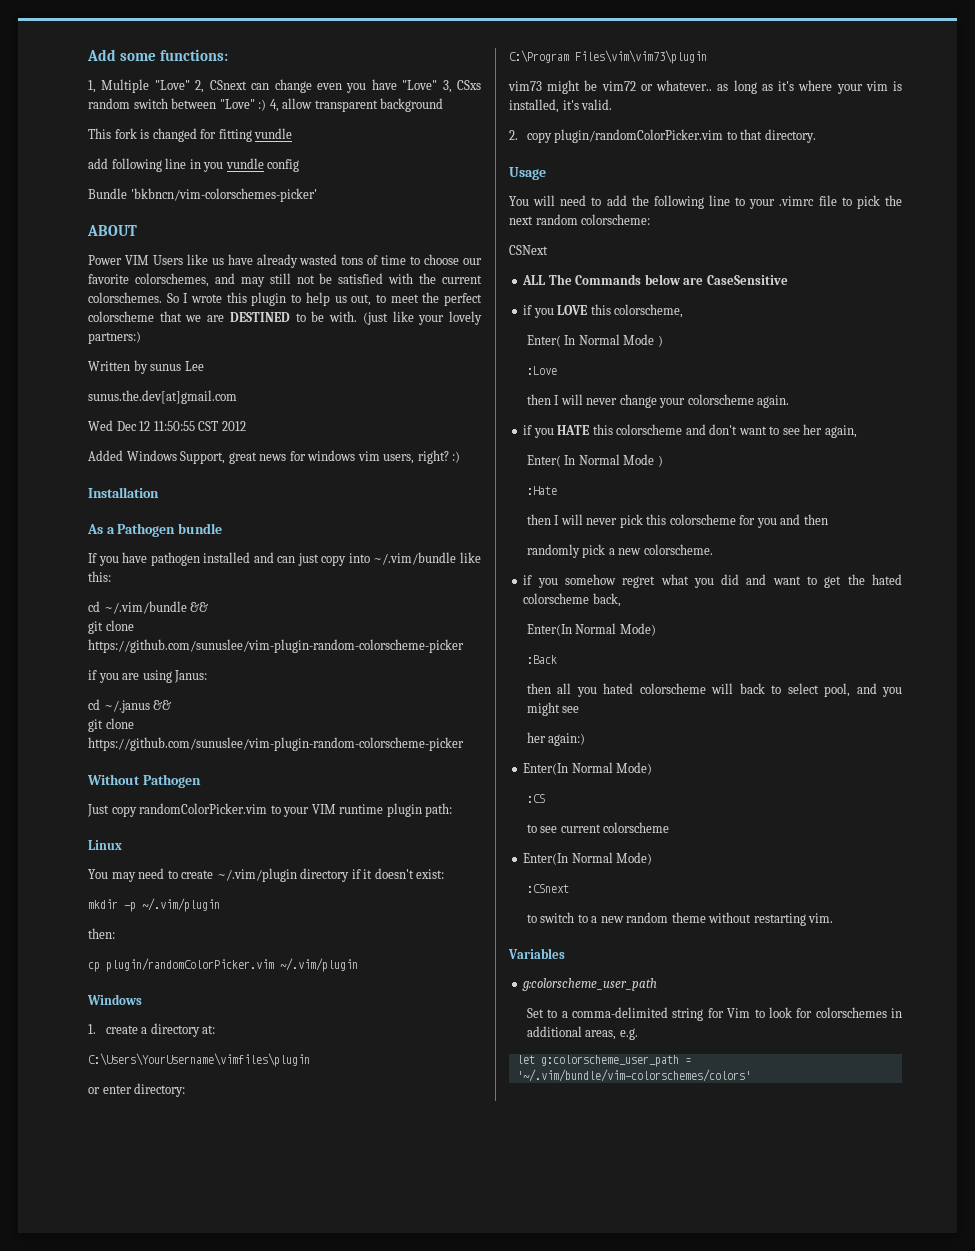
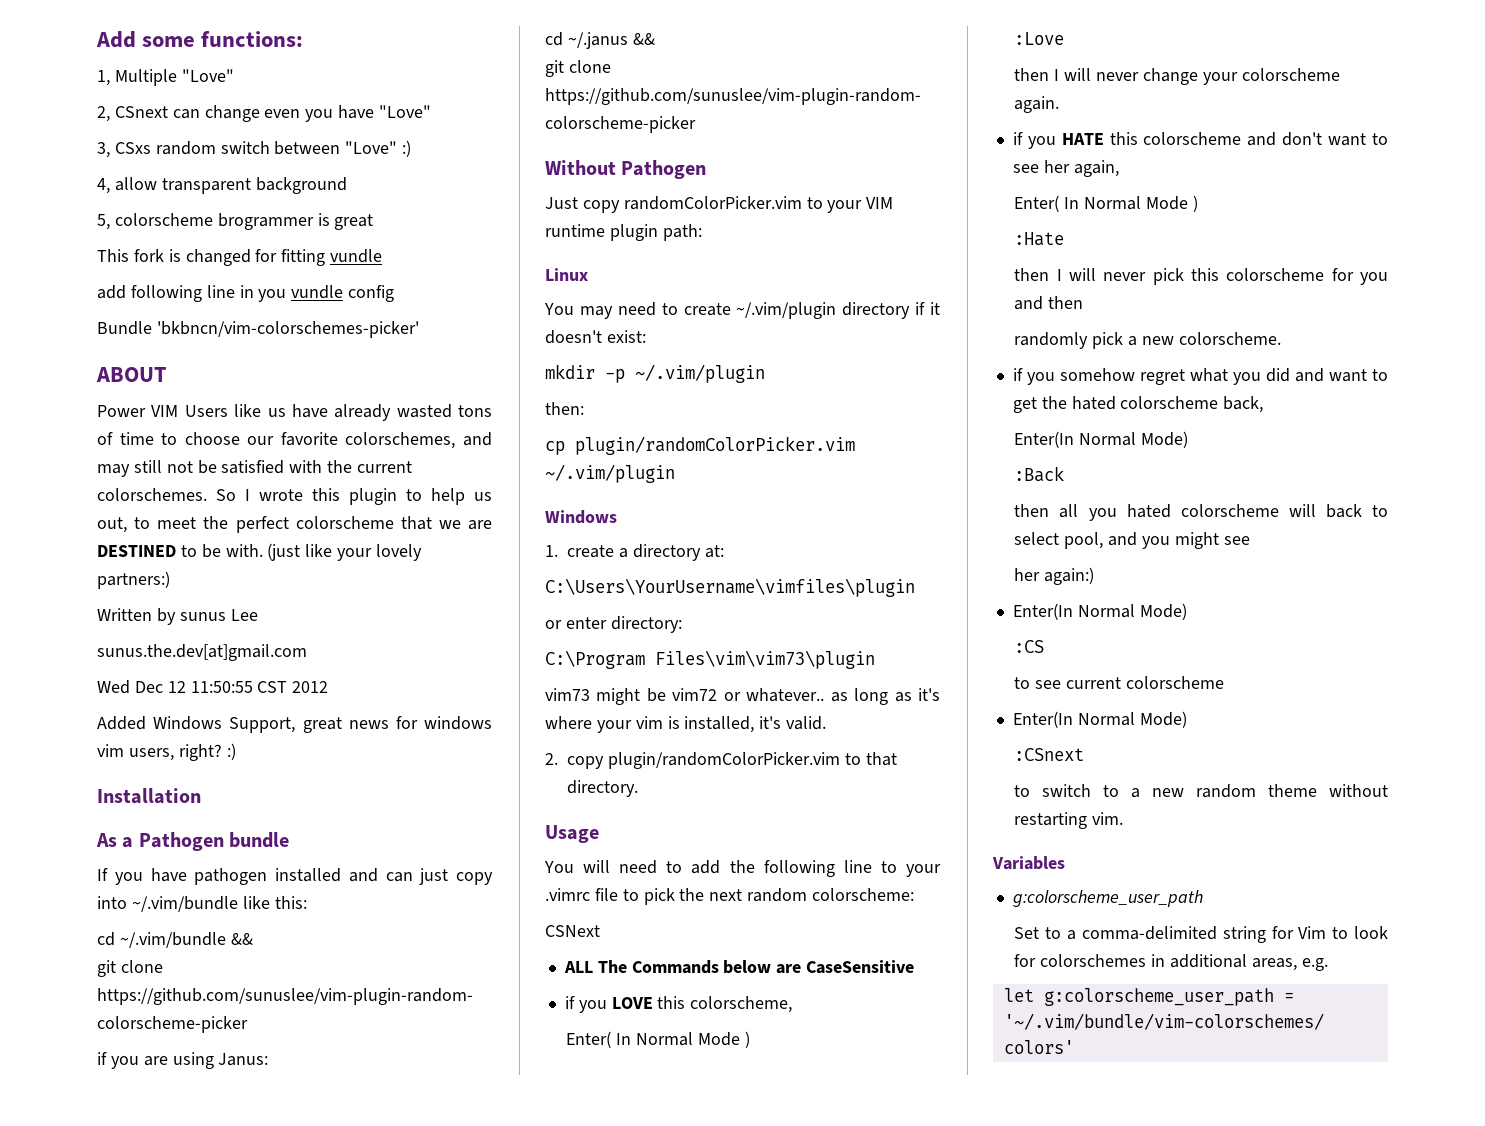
(190, 85) none -> (234, 75) //
(438, 85) none -> (432, 111) //
(267, 105) none -> (412, 148) //
(444, 105) none -> [97,213,374,230] // 5, colorscheme brogrammer is great

